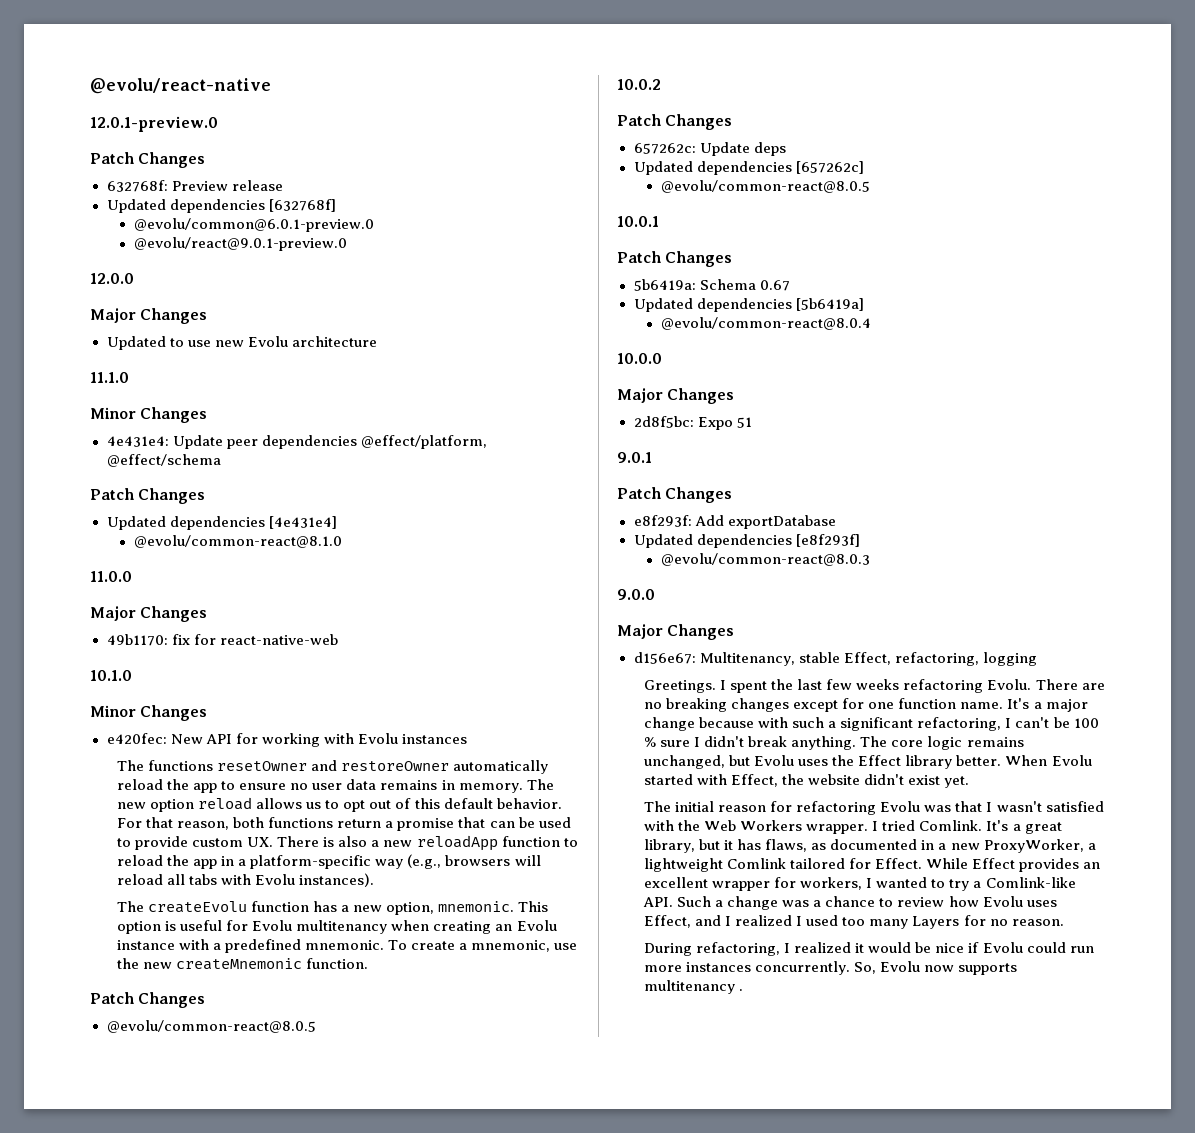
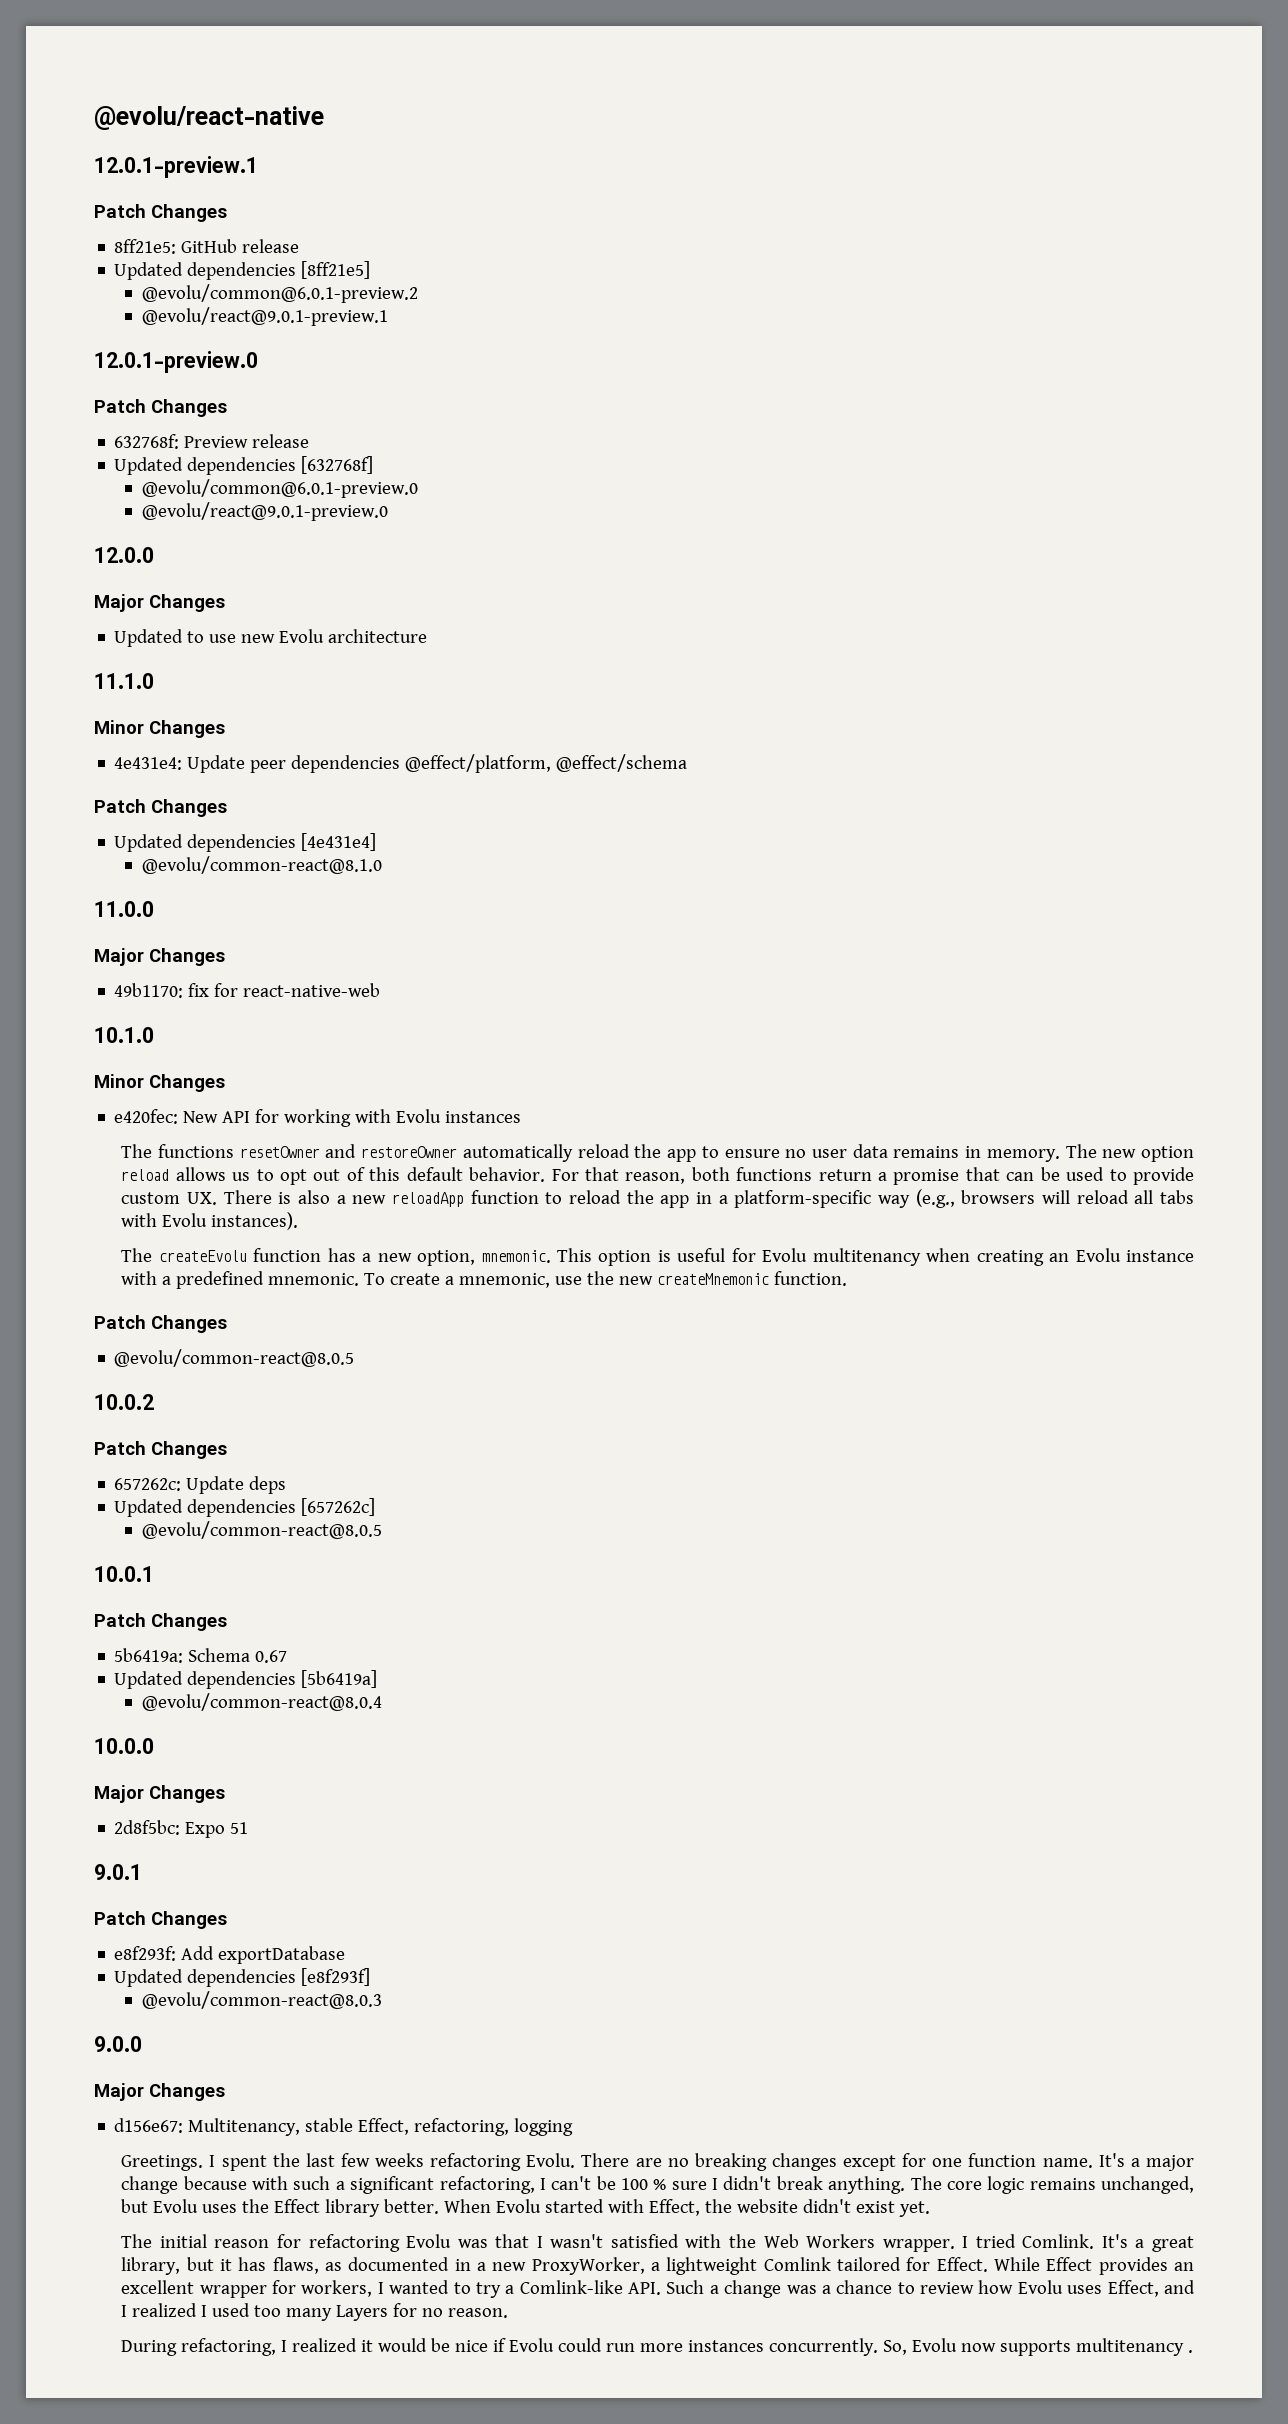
(271, 86) none -> [94,156,258,178] [94,204,227,222] [114,239,300,254] [114,261,371,280] [141,284,418,303] [141,307,388,326] // 12.0.1-preview.1 // Patch Changes // 8ff21e5: GitHub release // Updated dependencies [8ff21e5] // @evolu/common@6.0.1-preview.2 // @evolu/react@9.0.1-preview.1

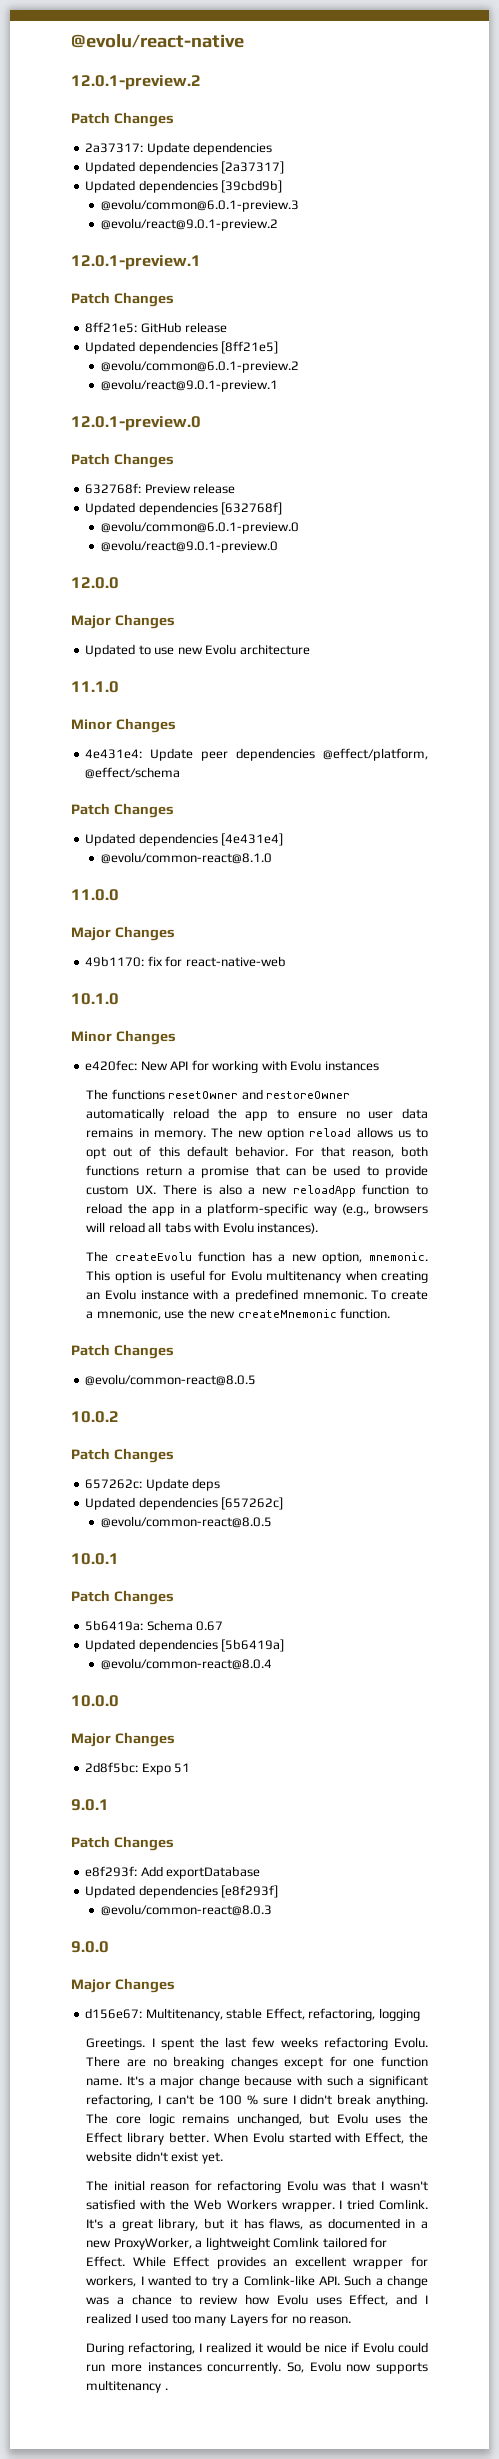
(324, 118) none -> [71,75,201,90] [71,112,174,127] [85,142,273,155] [85,161,285,174] [85,180,283,193] [100,199,299,212] [100,218,278,231] // 12.0.1-preview.2 // Patch Changes // 2a37317: Update dependencies // Updated dependencies [2a37317] // Updated dependencies [39cbd9b] // @evolu/common@6.0.1-preview.3 // @evolu/react@9.0.1-preview.2

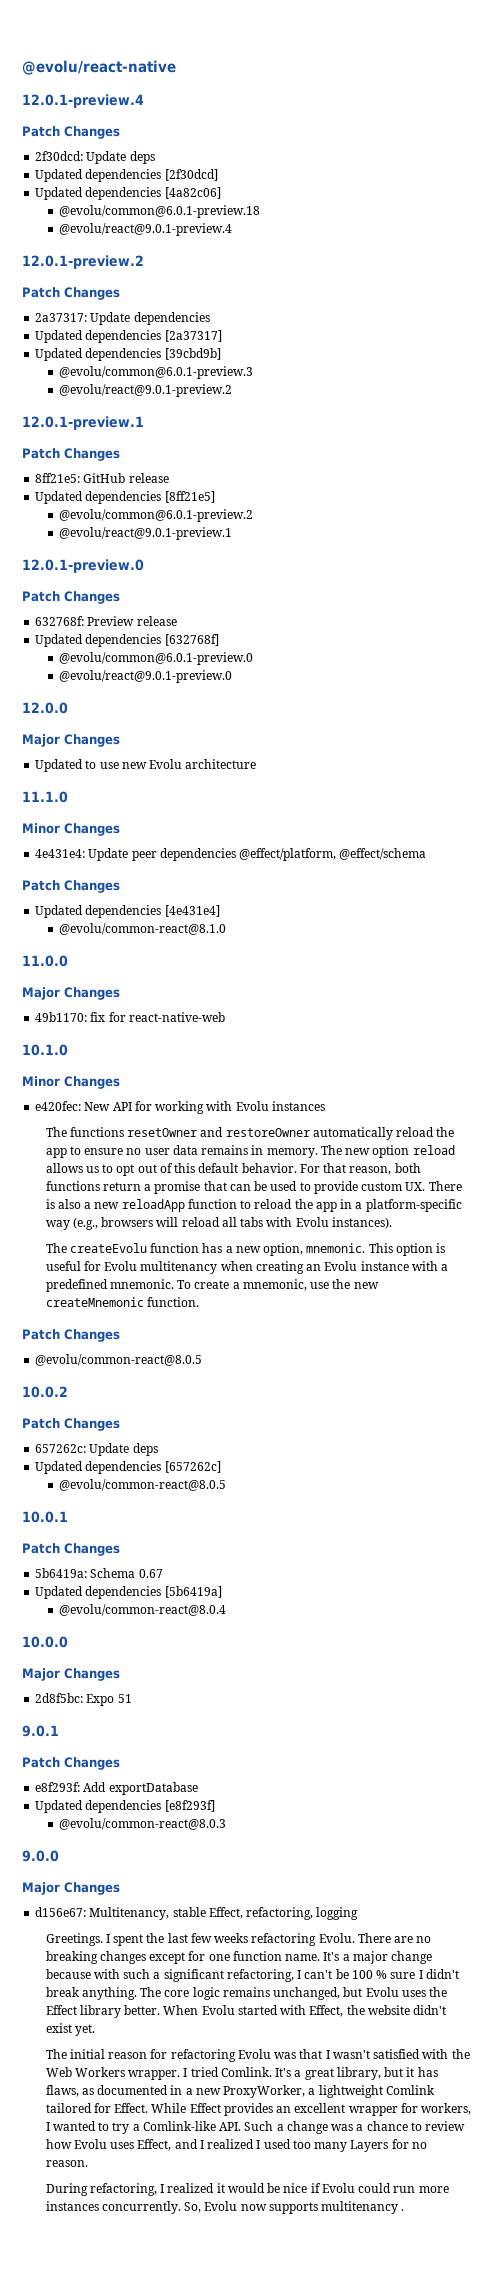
(244, 41) none -> [22,94,144,108] [22,126,120,139] [35,151,155,164] [35,169,218,182] [35,187,221,200] [58,205,260,218] [58,223,232,236] // 12.0.1-preview.4 // Patch Changes // 2f30dcd: Update deps // Updated dependencies [2f30dcd] // Updated dependencies [4a82c06] // @evolu/common@6.0.1-preview.18 // @evolu/react@9.0.1-preview.4

